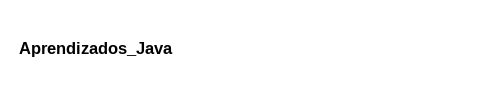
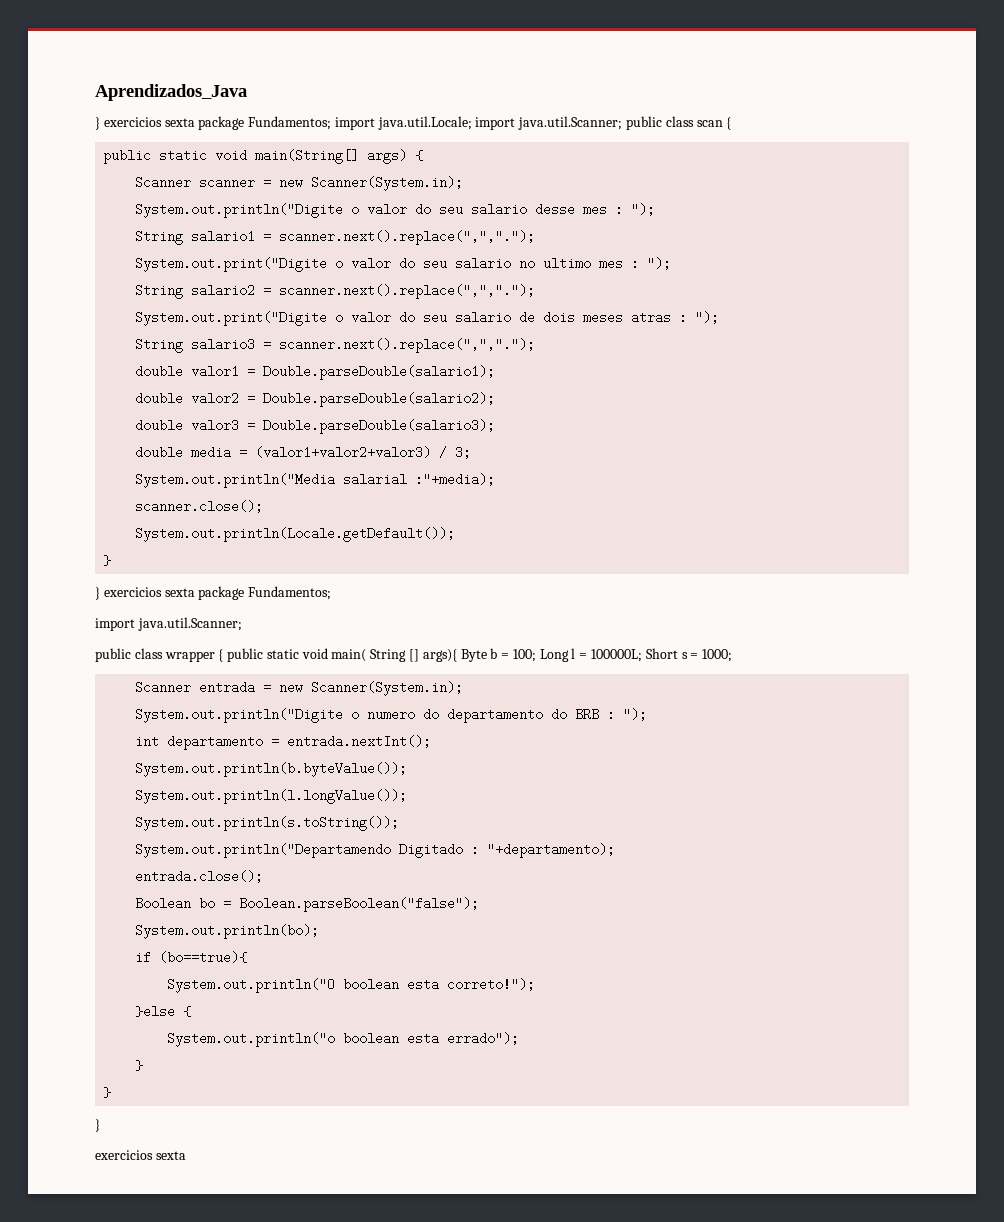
(173, 49) none -> [95,116,732,130] [103,149,424,164] [135,176,464,191] [135,203,656,218] [135,230,536,245] [135,257,672,272] [135,284,536,299] [135,311,720,326] [135,338,536,353] [135,365,496,380] [135,392,496,407] [135,419,496,434] [135,446,472,459] [135,473,496,488] [135,500,264,513] [135,527,456,542] [103,555,112,566] [95,586,332,600] [95,617,242,631] [95,648,733,662] [135,681,464,696] [135,708,648,723] [135,735,432,750] [135,762,408,777] [135,789,408,804] [135,816,400,831] [135,843,616,858] [135,870,264,883] [135,897,480,912] [135,924,320,939] [135,951,248,964] [167,978,536,993] [135,1005,192,1018] [167,1032,520,1047] [135,1060,144,1071] [103,1087,112,1098] [95,1119,100,1132] [95,1150,186,1160] // } exercicios sexta package Fundamentos; import java.util.Locale; import java.util.Scanner; public class scan { // public static void main(String[] args) { // Scanner scanner = new Scanner(System.in); // System.out.println("Digite o valor do seu salario desse mes : "); // String salario1 = scanner.next().replace(",","."); // System.out.print("Digite o valor do seu salario no ultimo mes : "); // String salario2 = scanner.next().replace(",","."); // System.out.print("Digite o valor do seu salario de dois meses atras : "); // String salario3 = scanner.next().replace(",","."); // double valor1 = Double.parseDouble(salario1); // double valor2 = Double.parseDouble(salario2); // double valor3 = Double.parseDouble(salario3); // double media = (valor1+valor2+valor3) / 3; // System.out.println("Media salarial :"+media); // scanner.close(); // System.out.println(Locale.getDefault()); // } // } exercicios sexta package Fundamentos; // import java.util.Scanner; // public class wrapper { public static void main( String [] args){ Byte b = 100; Long l = 100000L; Short s = 1000; // Scanner entrada = new Scanner(System.in); // System.out.println("Digite o numero do departamento do BRB : "); // int departamento = entrada.nextInt(); // System.out.println(b.byteValue()); // System.out.println(l.longValue()); // System.out.println(s.toString()); // System.out.println("Departamendo Digitado : "+departamento); // entrada.close(); // Boolean bo = Boolean.parseBoolean("false"); // System.out.println(bo); // if (bo==true){ // System.out.println("O boolean esta correto!"); // }else { // System.out.println("o boolean esta errado"); // } // } // } // exercicios sexta

